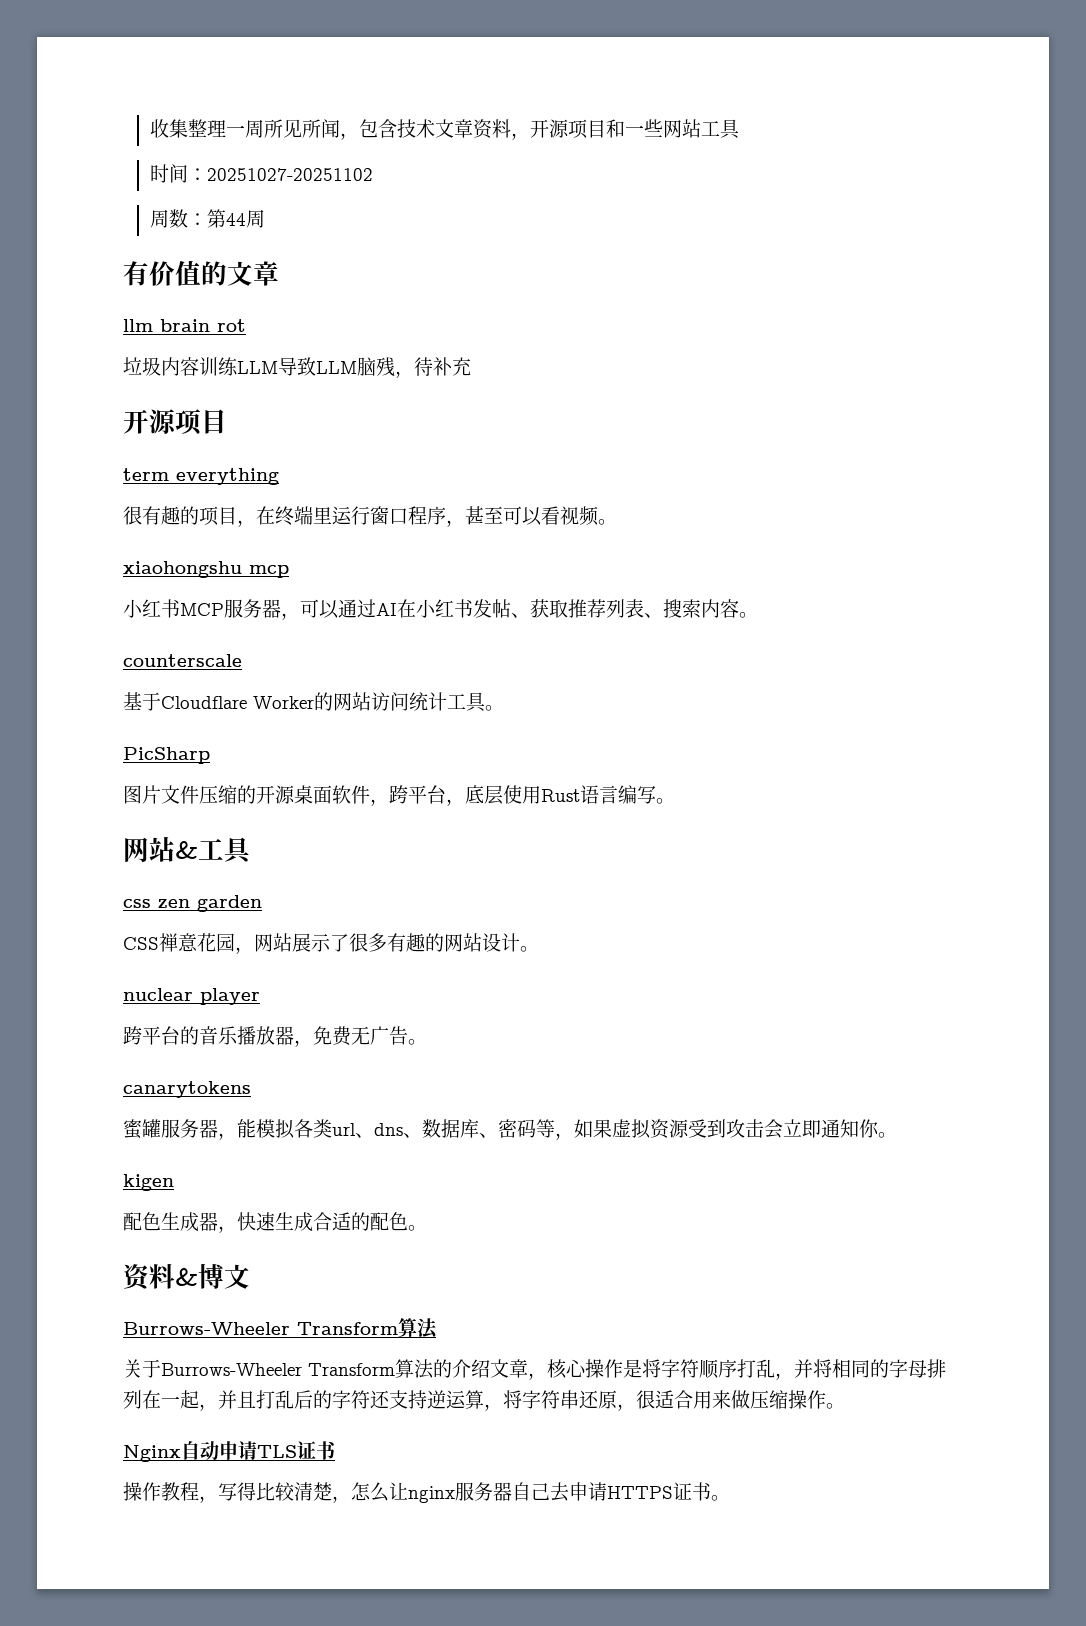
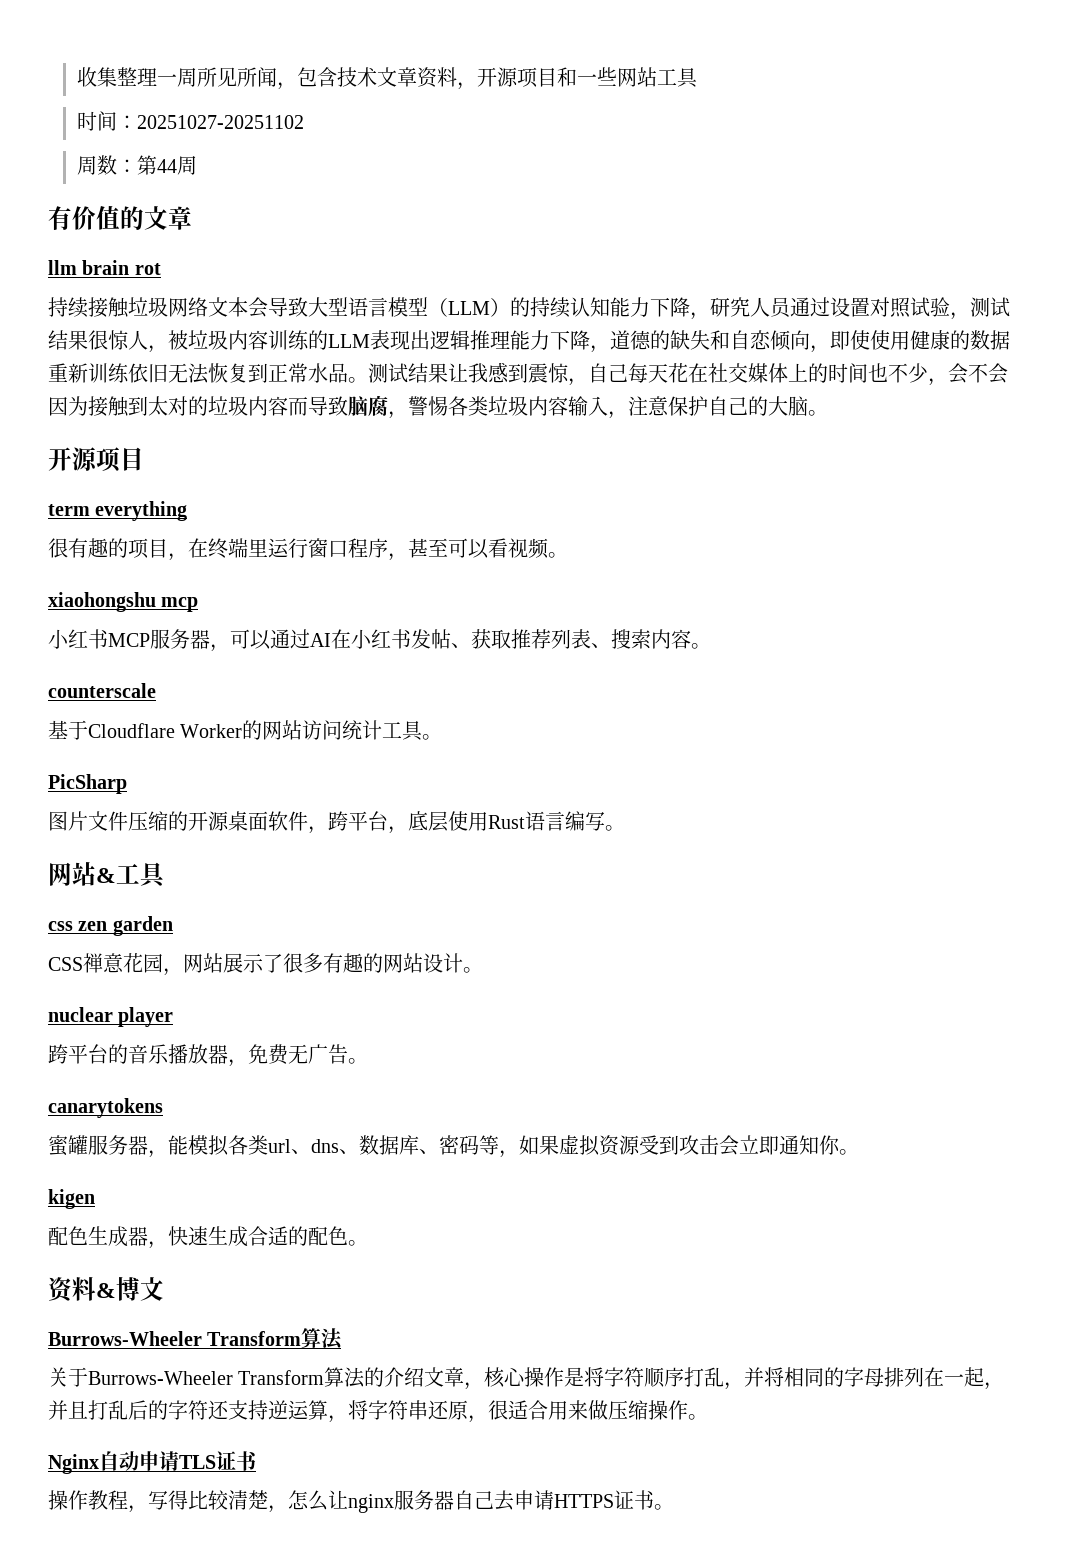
[123,357,471,378] 垃圾内容训练LLM导致LLM脑残，待补充 -> [48,297,1010,320] [48,330,1010,353] [48,362,1008,386] [48,395,828,419] 持续接触垃圾网络文本会导致大型语言模型（LLM）的持续认知能力下降，研究人员通过设置对照试验，测试结果很惊人，被垃圾内容训练的LLM表现出逻辑推理能力下降，道德的缺失和自恋倾向，即使使用健康的数据重新训练依旧无法恢复到正常水品。测试结果让我感到震惊，自己每天花在社交媒体上的时间也不少，会不会因为接触到太对的垃圾内容而导致脑腐，警惕各类垃圾内容输入，注意保护自己的大脑。

